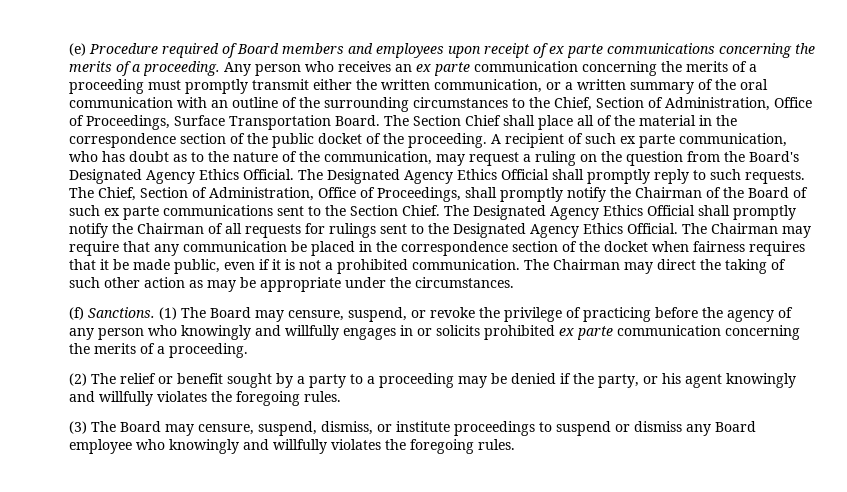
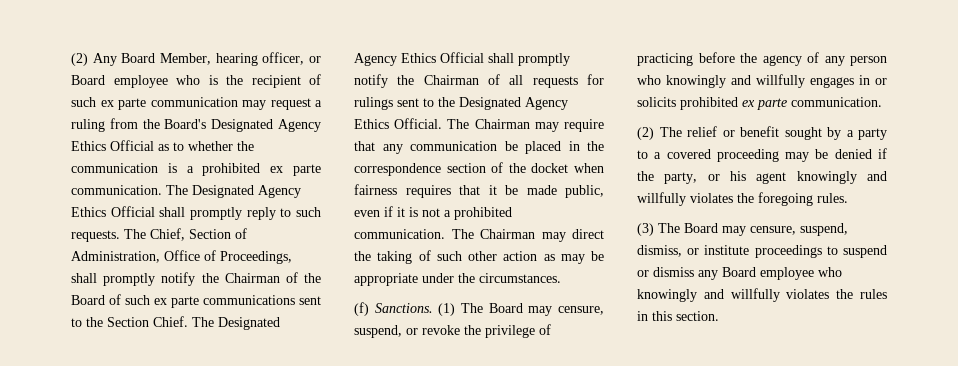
[69,43,815,58] [69,61,757,76] [69,79,768,94] [69,97,812,112] [69,115,737,130] [69,133,501,148] (e) Procedure required of Board members and employees upon receipt of ex parte communications concerning the merits of a proceeding. Any person who receives an ex parte communication concerning the merits of a proceeding must promptly transmit either the written communication, or a written summary of the oral communication with an outline of the surrounding circumstances to the Chief, Section of Administration, Office of Proceedings, Surface Transportation Board. The Section Chief shall place all of the material in the correspondence section of the public docket of the proceeding. A -> [71,52,321,66] [71,75,243,88] (2) Any Board Member, hearing officer, or Board employee who is the
[679,133,787,147] [69,151,432,165] communication, who has doubt as to the nature of the communication, -> [150,97,238,107] communication
[580,151,683,166] on the question -> (105, 125) none
[243,169,294,180] Official. -> [110,140,254,151] [71,163,321,176] [71,185,162,195] Official as to whether the communication is a prohibited ex parte communication.
[617,325,800,340] [69,343,248,358] communication concerning the merits of a proceeding. -> [791,97,882,107] communication.
(375, 380) none -> [666,149,711,159] covered
[410,439,515,454] foregoing rules. -> [860,289,887,299] [637,311,719,321] rules in this section.

